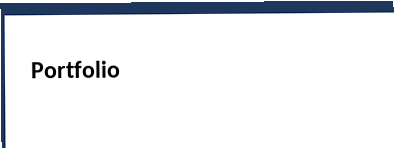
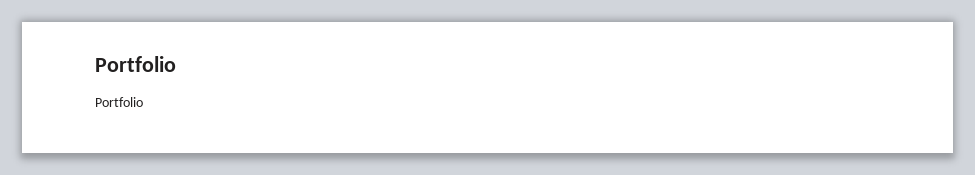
[30,60,121,79] Portfolio -> [95,56,176,72] [95,97,143,107] Portfolio // Portfolio

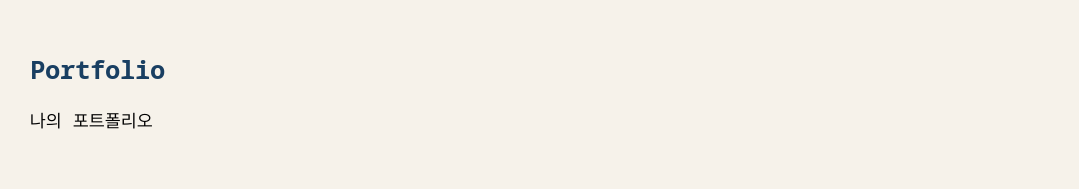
[95,97,143,107] Portfolio -> [30,112,153,129] 나의 포트폴리오

